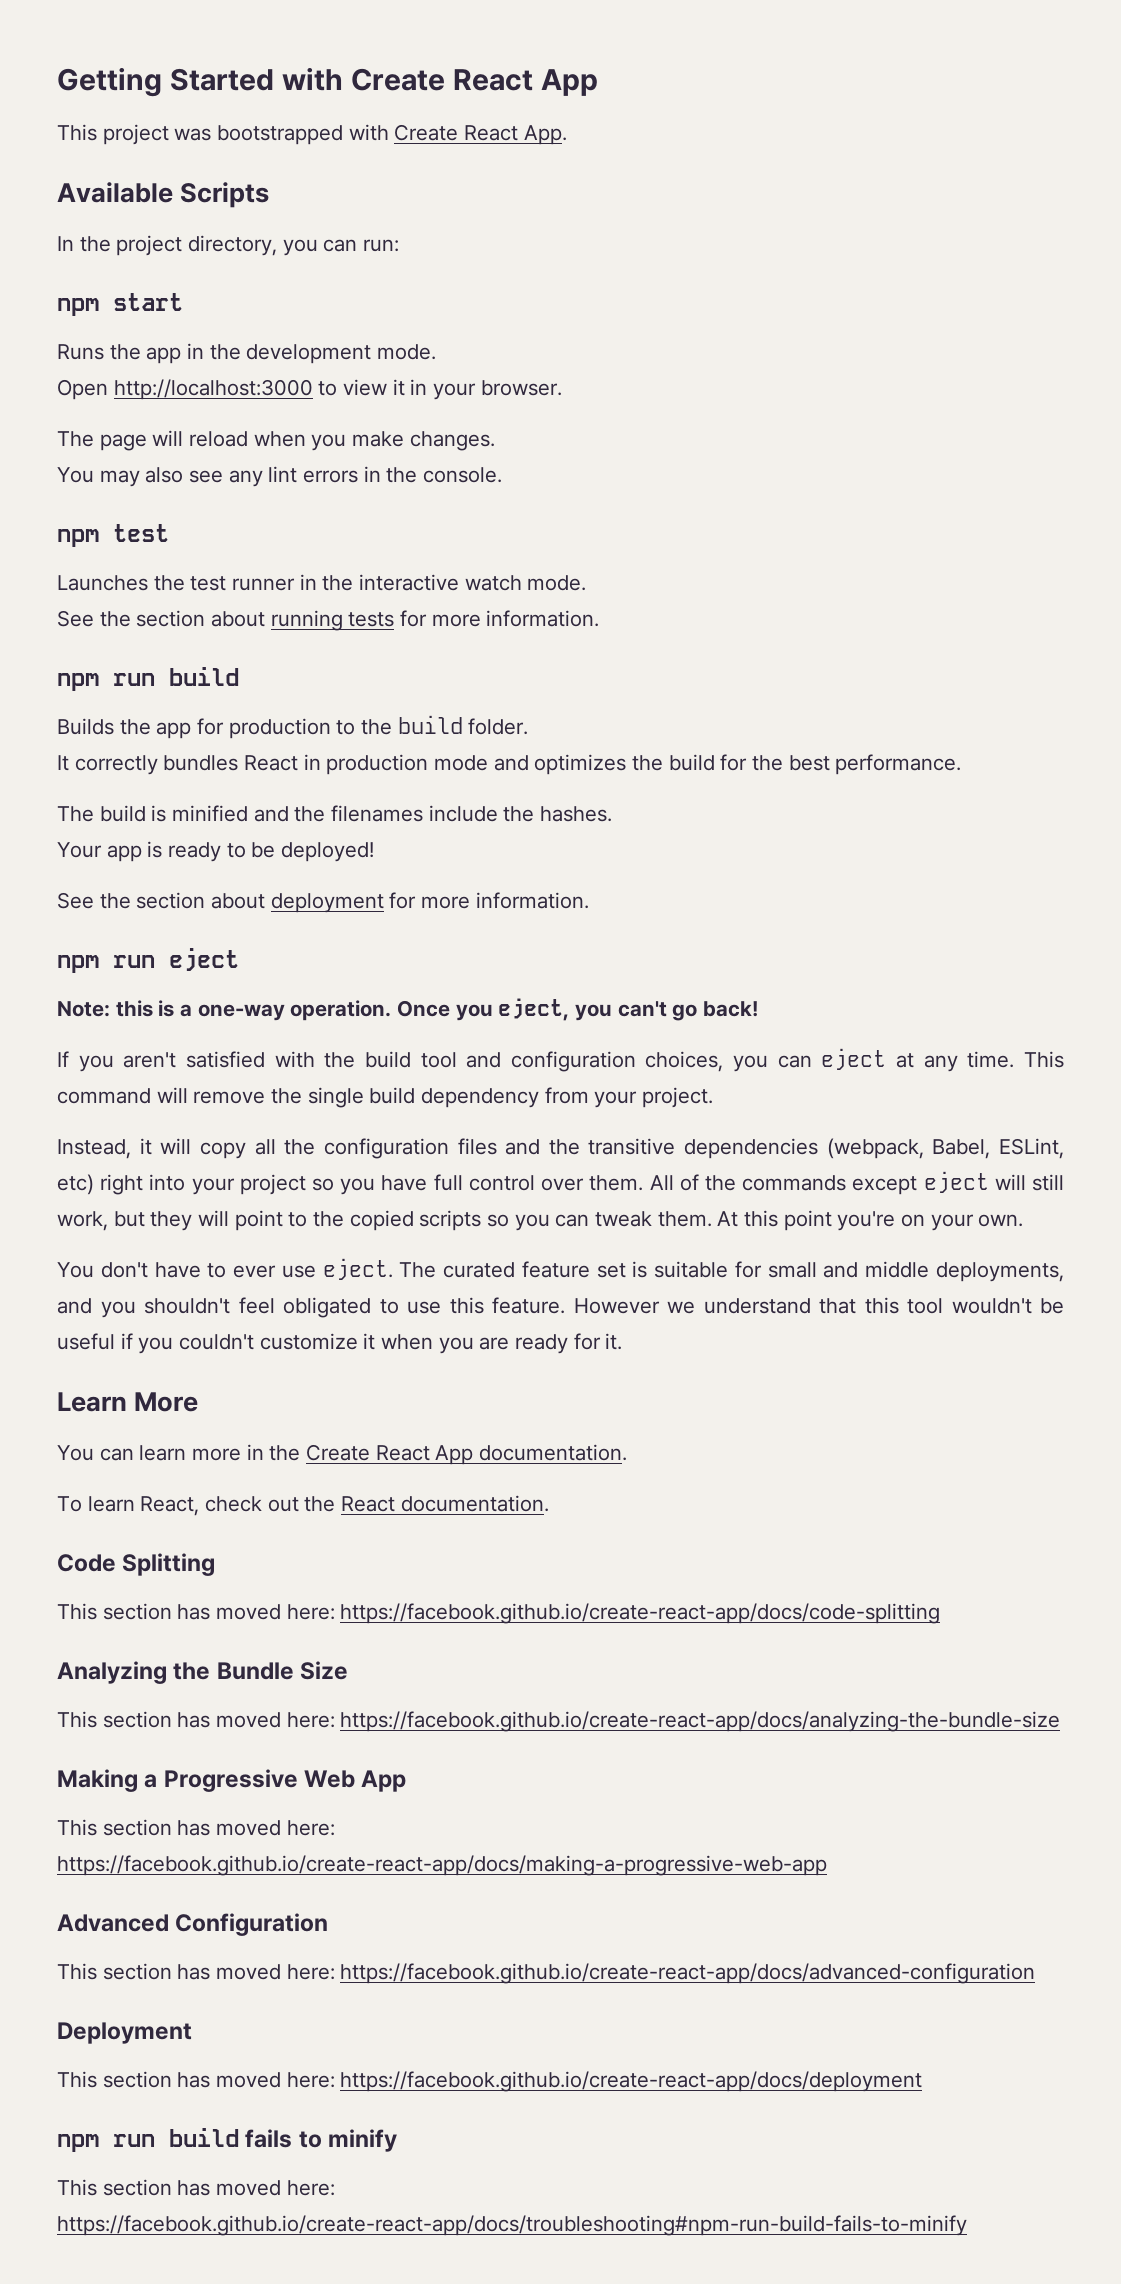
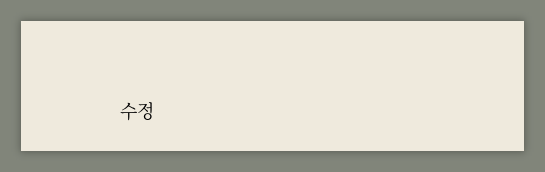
[57,67,598,97] [57,124,567,145] [57,182,270,208] [57,235,400,256] [57,293,183,316] [57,343,437,364] [57,379,562,400] [57,430,495,451] [57,466,503,487] [57,524,169,547] [57,574,587,591] [57,610,600,631] [57,667,239,691] [57,715,529,739] [57,754,962,775] [57,805,613,822] [57,841,375,862] [57,892,589,913] [57,948,239,973] [57,998,759,1021] [57,1048,1064,1072] [57,1087,714,1108] [57,1138,1064,1159] [57,1171,1064,1195] [57,1210,1024,1231] [57,1258,1064,1282] [57,1297,1064,1318] [57,1333,623,1354] [57,1392,199,1412] [57,1444,628,1465] [57,1495,549,1516] [57,1553,216,1576] [57,1603,941,1624] [57,1661,349,1684] [57,1711,1061,1732] [57,1769,407,1792] [57,1819,335,1836] [57,1855,827,1876] [57,1913,329,1936] [57,1963,1036,1984] [57,2022,192,2044] [57,2071,923,2092] [57,2128,398,2152] [57,2179,335,2196] [57,2215,967,2236] Getting Started with Create React App // This project was bootstrapped with Create React App. // Available Scripts // In the project directory, you can run: // npm start // Runs the app in the development mode. // Open http://localhost:3000 to view it in your browser. // The page will reload when you make changes. // You may also see any lint errors in the console. // npm test // Launches the test runner in the interactive watch mode. // See the section about running tests for more information. // npm run build // Builds the app for production to the build folder. // It correctly bundles React in production mode and optimizes the build for the best performance. // The build is minified and the filenames include the hashes. // Your app is ready to be deployed! // See the section about deployment for more information. // npm run eject // Note: this is a one-way operation. Once you eject, you can't go back! // If you aren't satisfied with the build tool and configuration choices, you can eject at any time. This command will remove the single build dependency from your project. // Instead, it will copy all the configuration files and the transitive dependencies (webpack, Babel, ESLint, etc) right into your project so you have full control over them. All of the commands except eject will still work, but they will point to the copied scripts so you can tweak them. At this point you're on your own. // You don't have to ever use eject. The curated feature set is suitable for small and middle deployments, and you shouldn't feel obligated to use this feature. However we understand that this tool wouldn't be useful if you couldn't customize it when you are ready for it. // Learn More // You can learn more in the Create React App documentation. // To learn React, check out the React documentation. // Code Splitting // This section has moved here: https://facebook.github.io/create-react-app/docs/code-splitting // Analyzing the Bundle Size // This section has moved here: https://facebook.github.io/create-react-app/docs/analyzing-the-bundle-size // Making a Progressive Web App // This section has moved here: https://facebook.github.io/create-react-app/docs/making-a-progressive-web-app // Advanced Configuration // This section has moved here: https://facebook.github.io/create-react-app/docs/advanced-configuration // Deployment // This section has moved here: https://facebook.github.io/create-react-app/docs/deployment // npm run build fails to minify // This section has moved here: https://facebook.github.io/create-react-app/docs/troubleshooting#npm-run-build-fails-to-minify -> [120,102,154,121] 수정

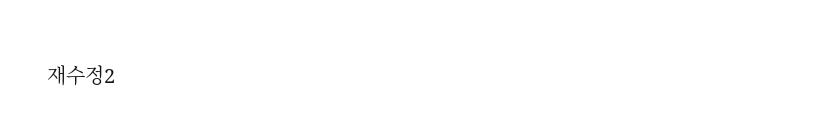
[120,102,154,121] 수정 -> [47,65,115,86] 재수정2

